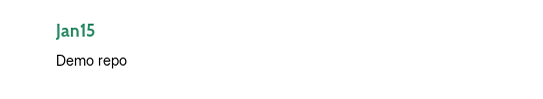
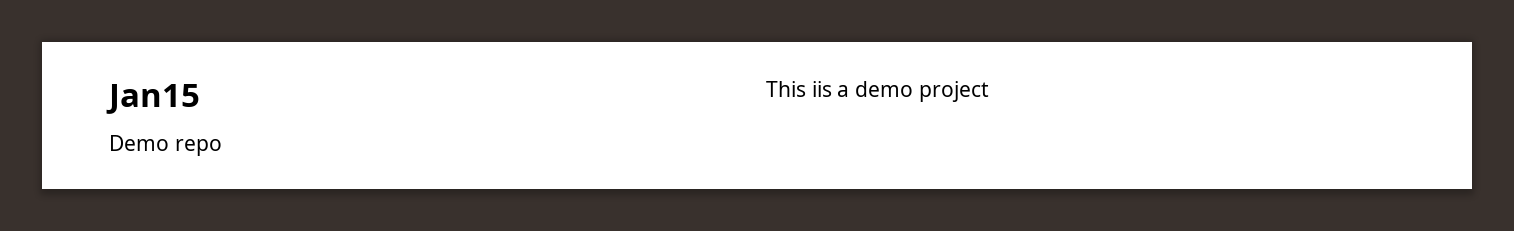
(128, 63) none -> [766,81,989,102] // This iis a demo project

